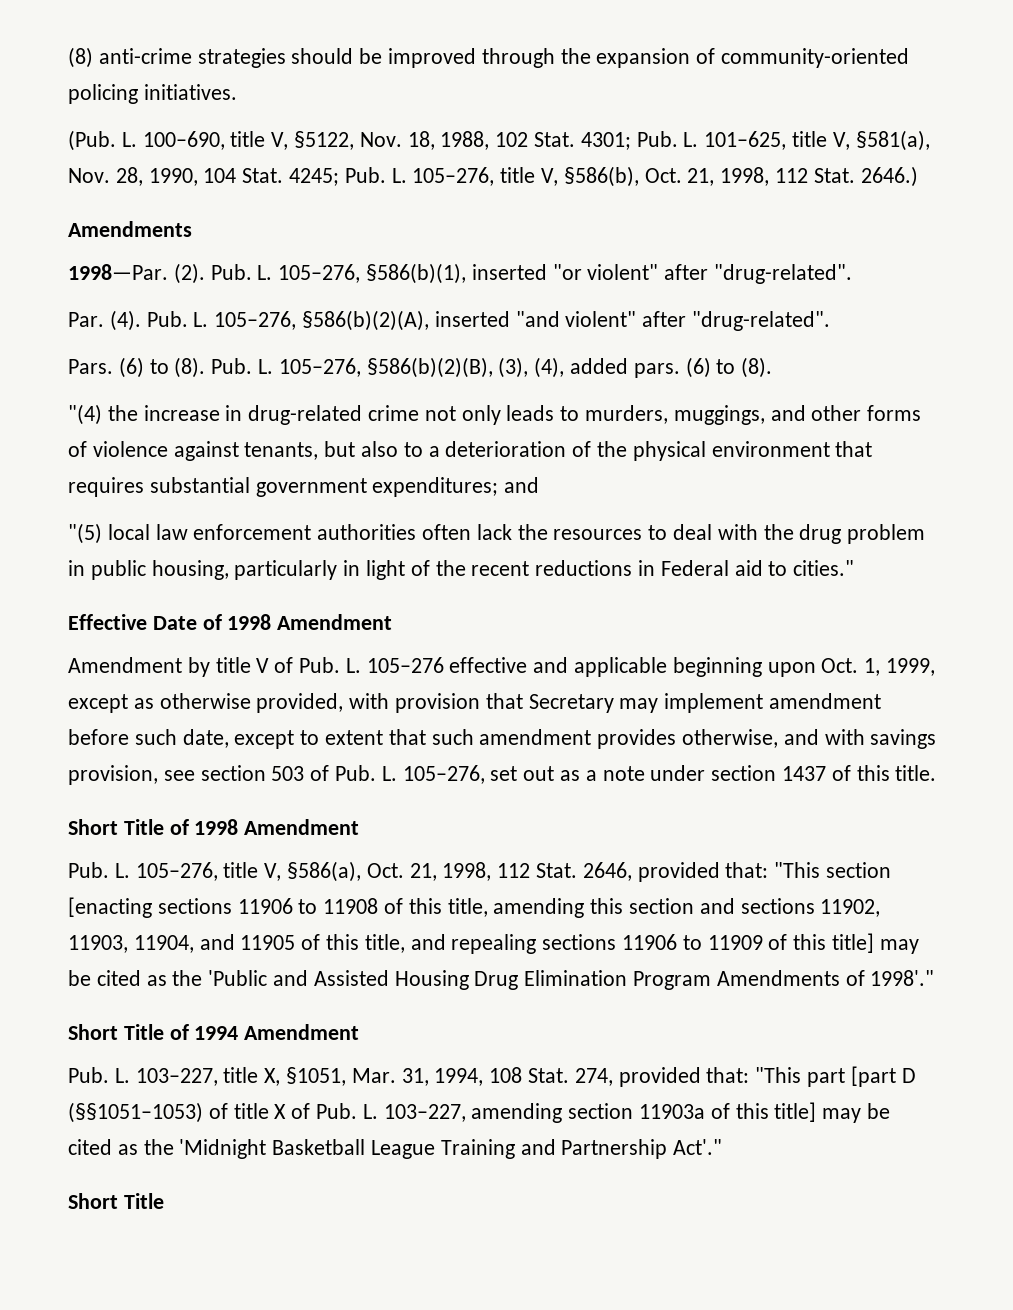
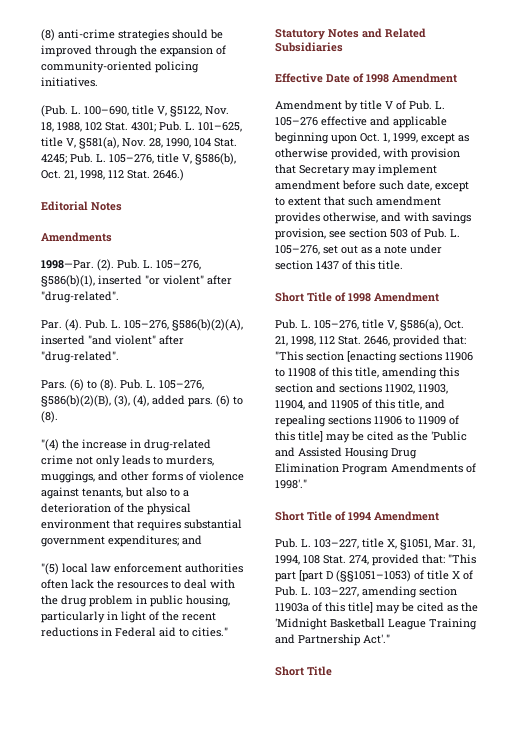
(918, 176) none -> [41,201,122,211] // Editorial Notes
(855, 568) none -> [275,28,426,40] [275,42,343,52] // Statutory Notes and Related Subsidiaries

